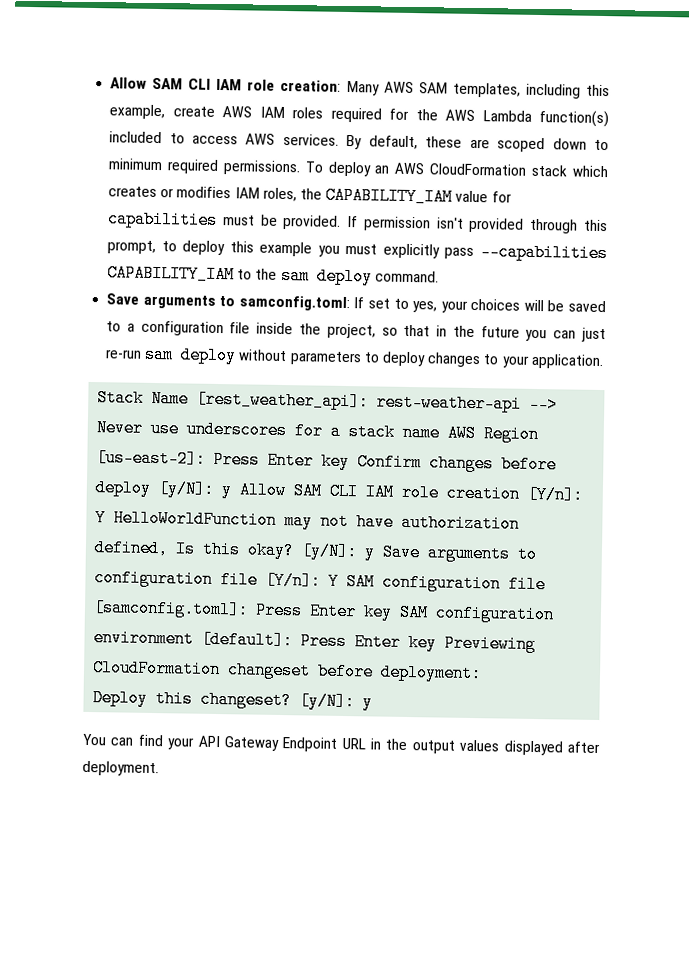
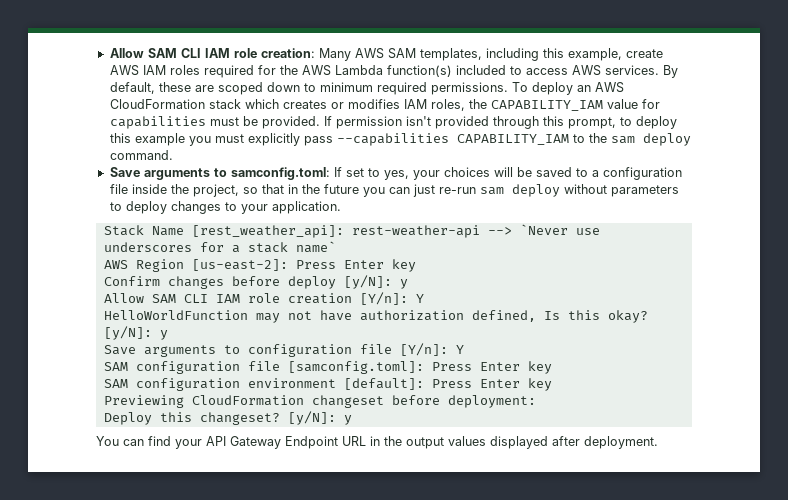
[96,419,144,437] Never -> [519,224,568,235] `Never
[402,423,441,442] name -> [295,241,336,253] name` //
(351, 461) none -> (416, 265) //
(234, 490) none -> (408, 284) //
(107, 518) none -> (424, 298) //
(377, 552) none -> (168, 335) //
(340, 581) none -> (464, 349) //
(394, 612) none -> (552, 367) //
(438, 643) none -> (552, 384) //

